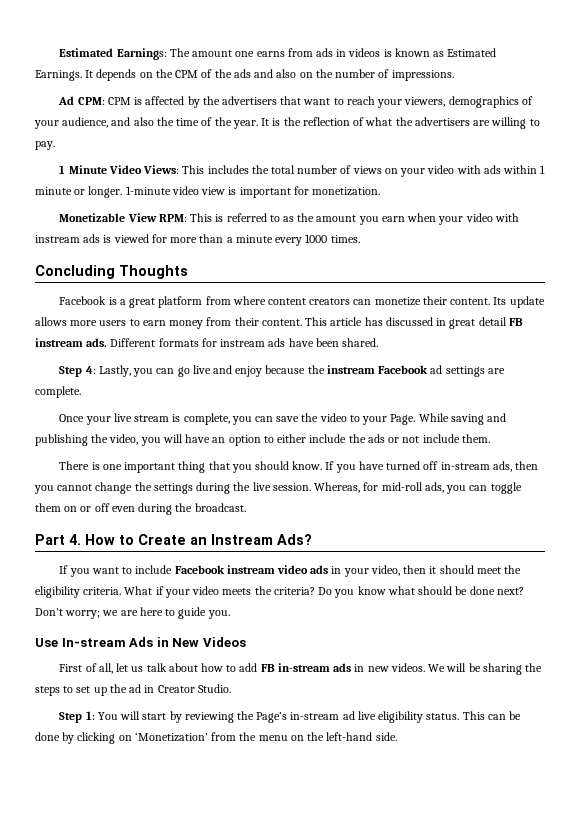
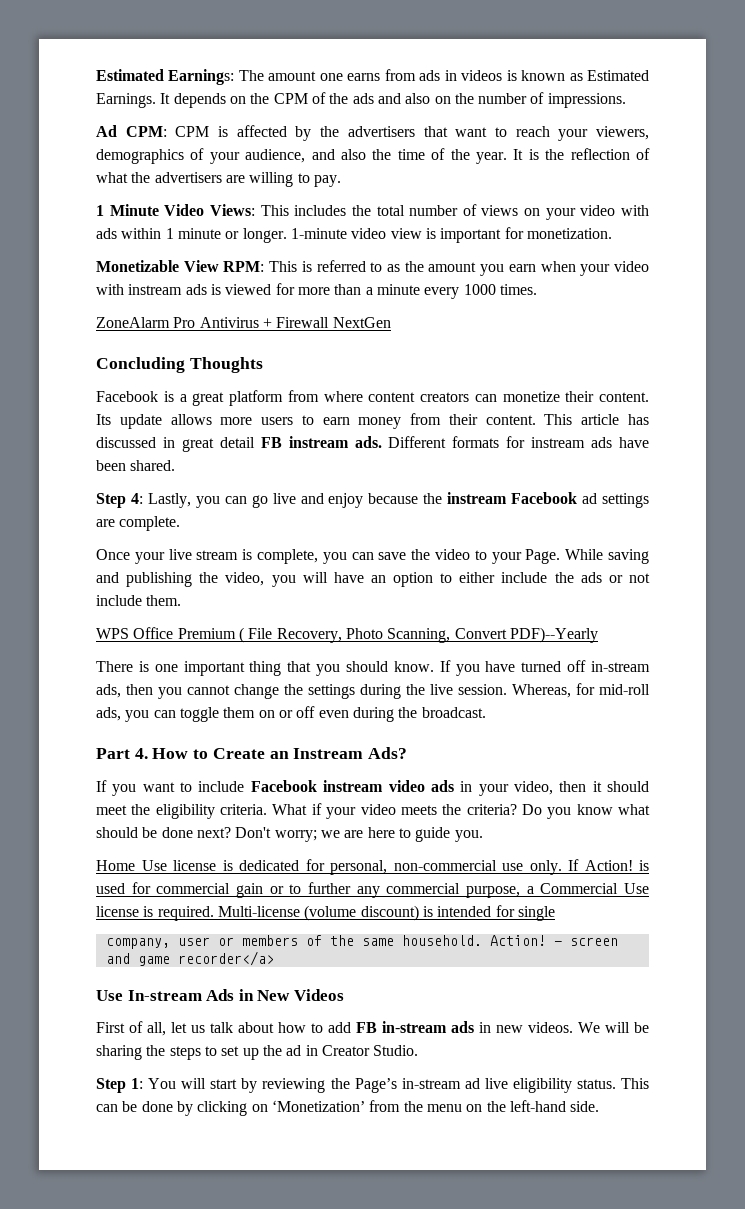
(360, 239) none -> [96,317,391,328] // ZoneAlarm Pro Antivirus + Firewall NextGen
(490, 438) none -> [96,627,598,643] // WPS Office Premium ( File Recovery, Photo Scanning, Convert PDF)--Yearly
(230, 614) none -> [96,859,649,875] [96,882,649,898] [96,905,555,921] [105,935,618,949] [105,951,274,966] // Home Use license is dedicated for personal, non-commercial use only. If Action! is used for commercial gain or to further any commercial purpose, a Commercial Use license is required. Multi-license (volume discount) is intended for single // company, user or members of the same household. Action! - screen and game recorder</a>

